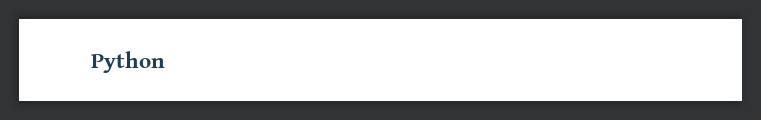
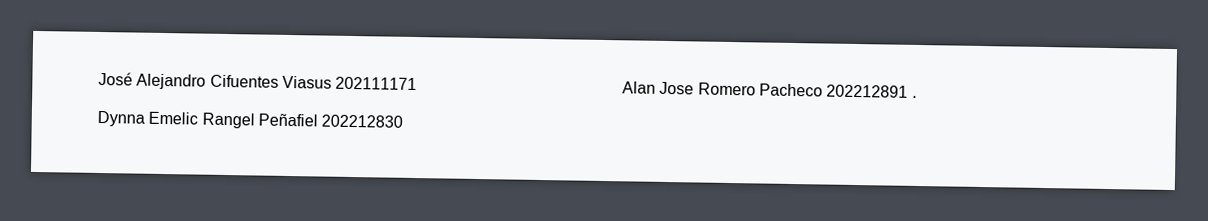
[91,51,165,73] Python -> [98,71,418,91] [97,110,404,129] [622,81,917,98] José Alejandro Cifuentes Viasus 202111171 // Dynna Emelic Rangel Peñafiel 202212830 // Alan Jose Romero Pacheco 202212891 .

